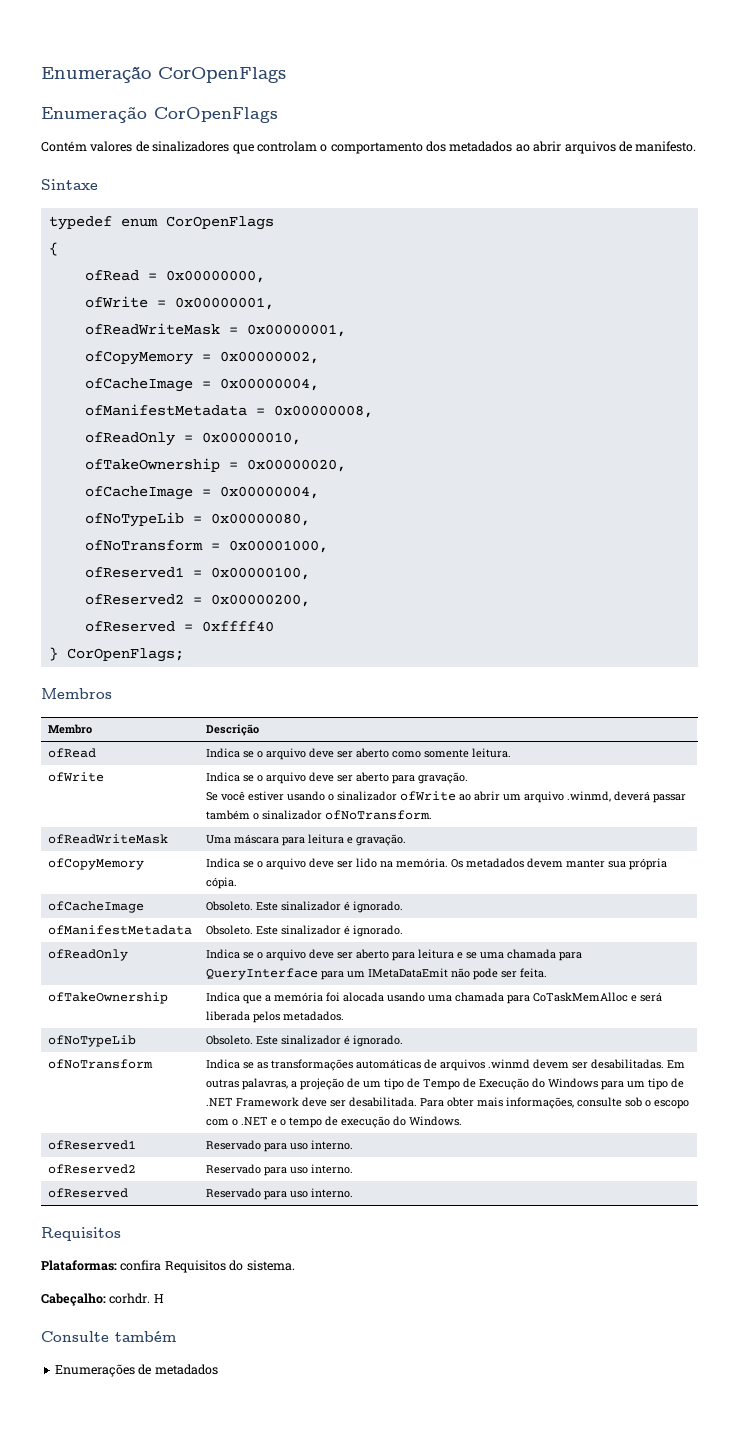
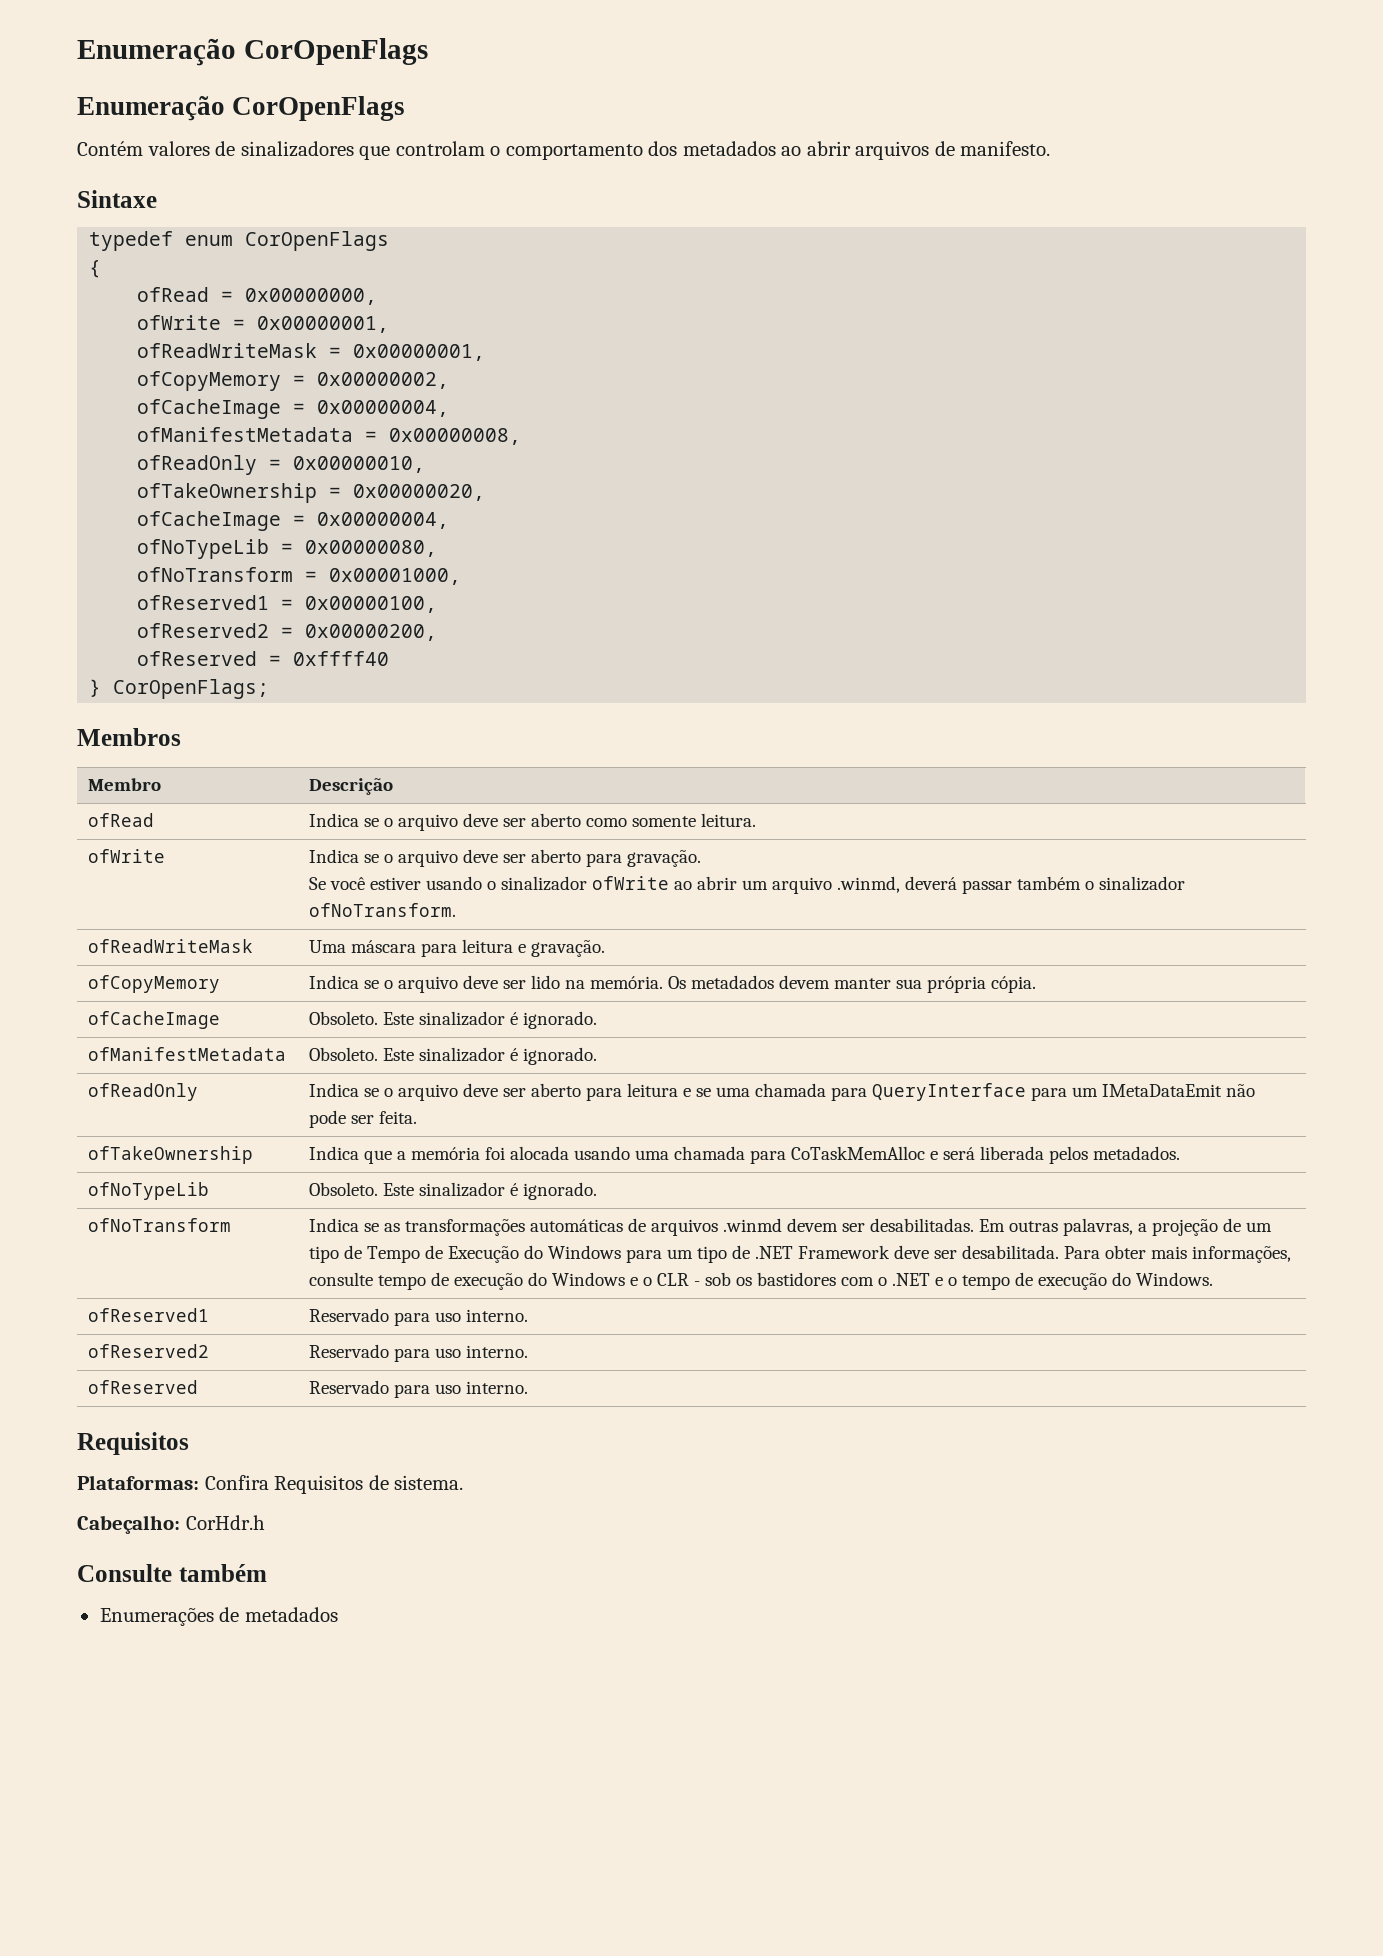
[624,1097,689,1109] sob o escopo -> [378,1272,837,1290] tempo de execução do Windows e o CLR - sob os bastidores
[120,1260,244,1273] confira Requisitos do -> [204,1475,389,1494] Confira Requisitos de
[109,1293,164,1304] corhdr. H -> [185,1515,265,1530] CorHdr.h

